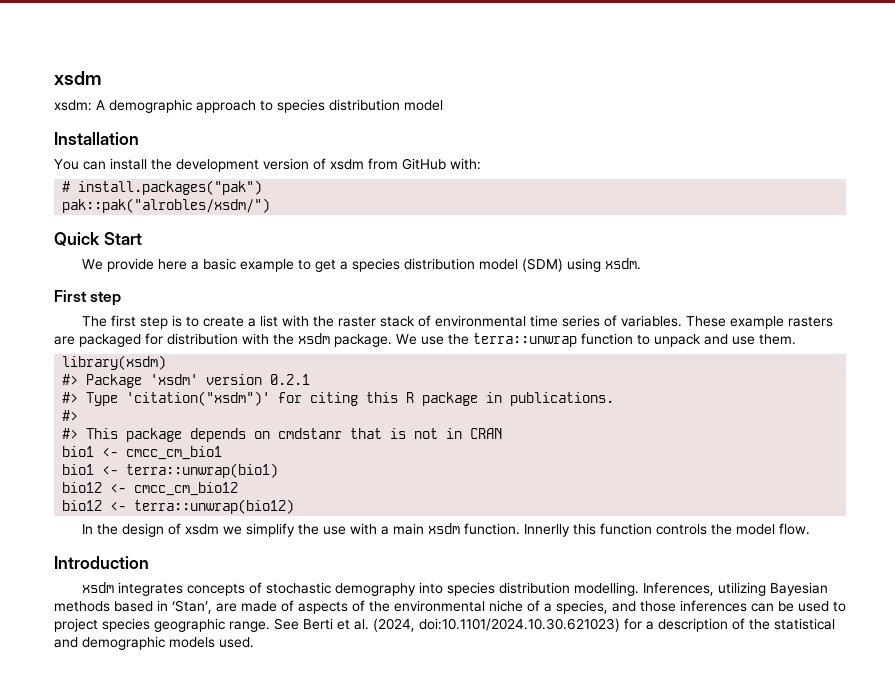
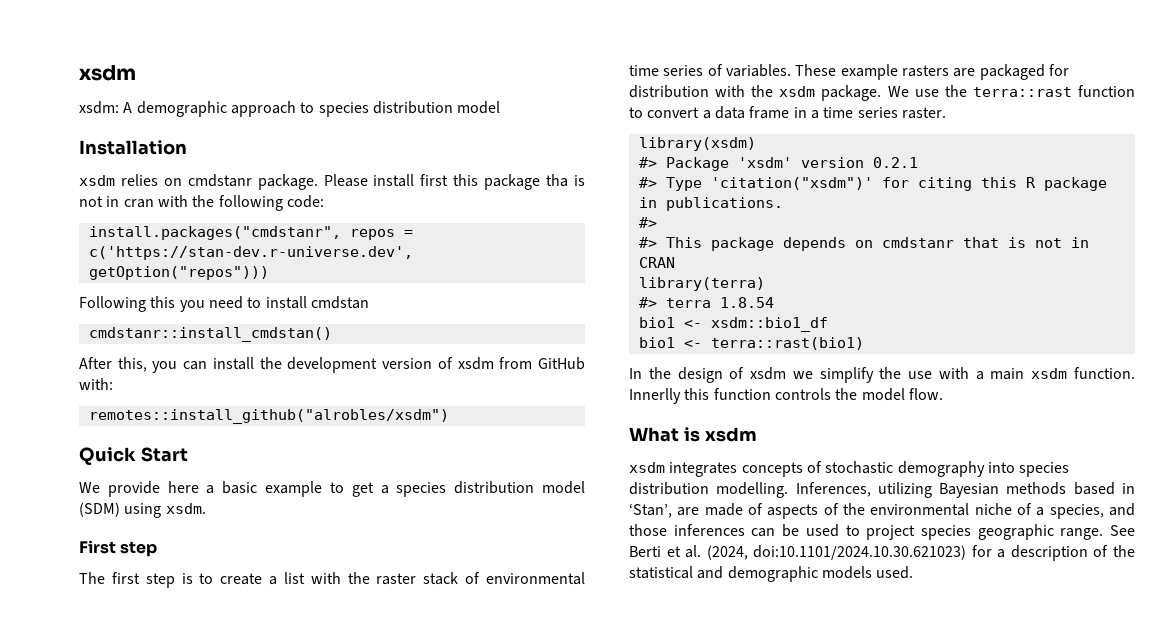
[54,159,79,170] You -> [79,174,586,190] [79,195,324,211] [88,226,413,240] [88,246,413,260] [88,266,269,280] [79,296,369,312] [88,327,332,342] [79,357,178,373] xsdm relies on cmdstanr package. Please install first this package tha is not in cran with the following code: // install.packages("cmdstanr", repos = c('https://stan-dev.r-universe.dev', getOption("repos"))) // Following this you need to install cmdstan // cmdstanr::install_cmdstan() // After this, you
[62,180,263,195] [62,198,271,213] # install.packages("pak") // pak::pak("alrobles/xsdm/") -> [88,409,449,424] remotes::install_github("alrobles/xsdm")
[473,333,577,347] terra::unwrap -> [972,87,1072,97] terra::rast
[654,334,796,347] unpack and use them. -> [647,106,946,119] convert a data frame in a time series raster.
[62,446,223,460] [62,463,279,478] [62,482,239,496] [62,499,295,514] bio1 <- cmcc_cm_bio1 // bio1 <- terra::unwrap(bio1) // bio12 <- cmcc_cm_bio12 // bio12 <- terra::unwrap(bio12) -> [638,277,765,291] [638,297,774,308] [638,317,828,332] [638,337,864,350] library(terra) // #> terra 1.8.54 // bio1 <- xsdm::bio1_df // bio1 <- terra::rast(bio1)
[54,556,149,569] Introduction -> [629,427,757,442] What is xsdm

